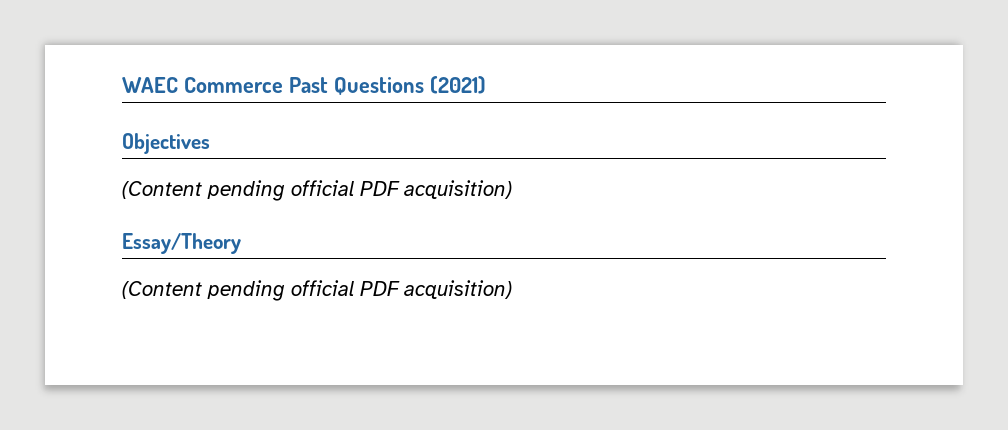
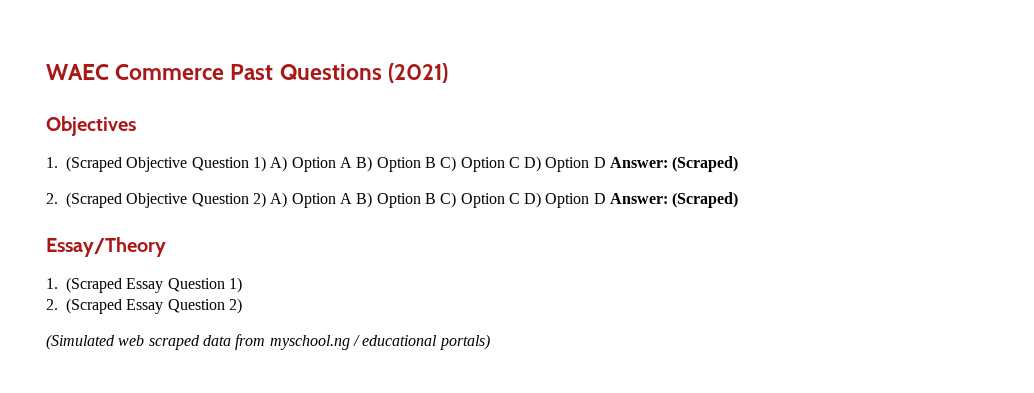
[122,180,512,201] [122,233,241,254] [122,280,512,301] (Content pending official PDF acquisition) // Essay/Theory // (Content pending official PDF acquisition) -> [46,156,739,172] [46,192,739,208] [46,237,166,257] [46,277,242,293] [46,298,242,314] [46,334,490,350] 1. (Scraped Objective Question 1) A) Option A B) Option B C) Option C D) Option D Answer: (Scraped) // 2. (Scraped Objective Question 2) A) Option A B) Option B C) Option C D) Option D Answer: (Scraped) // Essay/Theory // 1. (Scraped Essay Question 1) // 2. (Scraped Essay Question 2) // (Simulated web scraped data from myschool.ng / educational portals)

